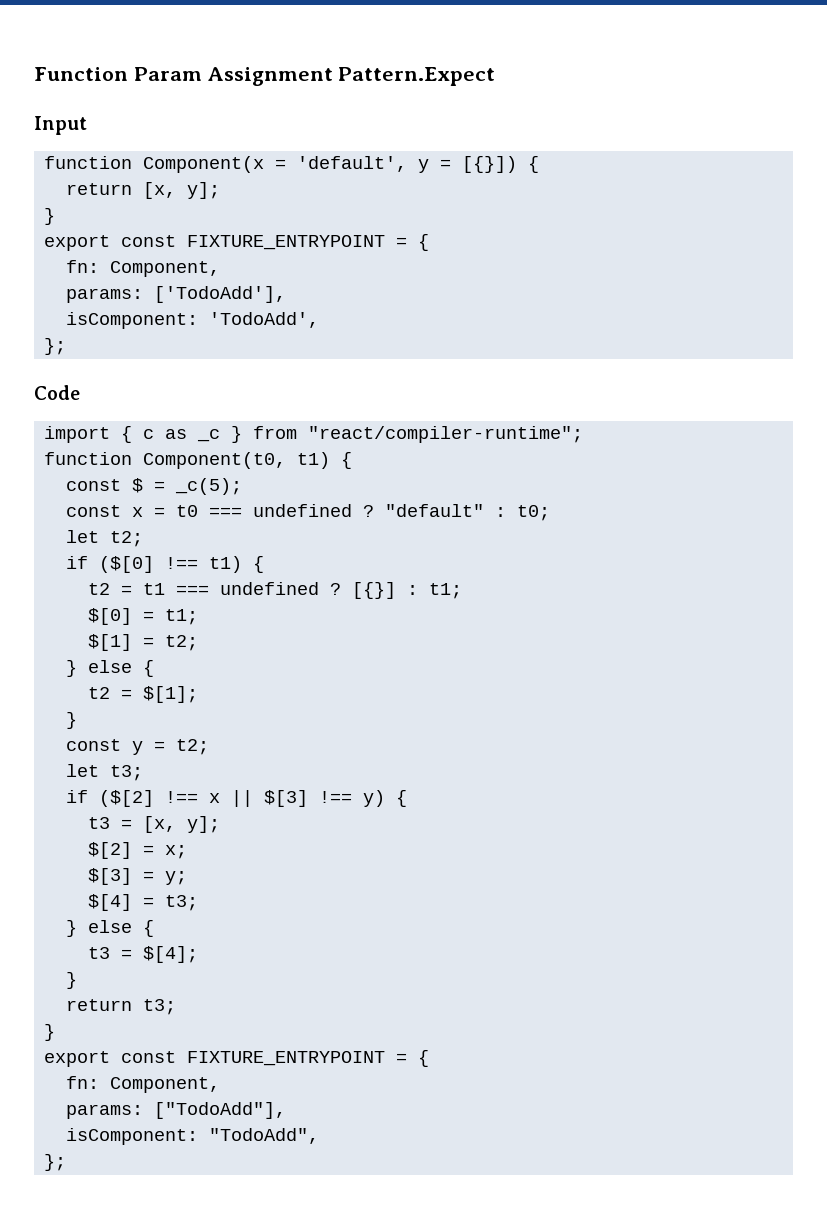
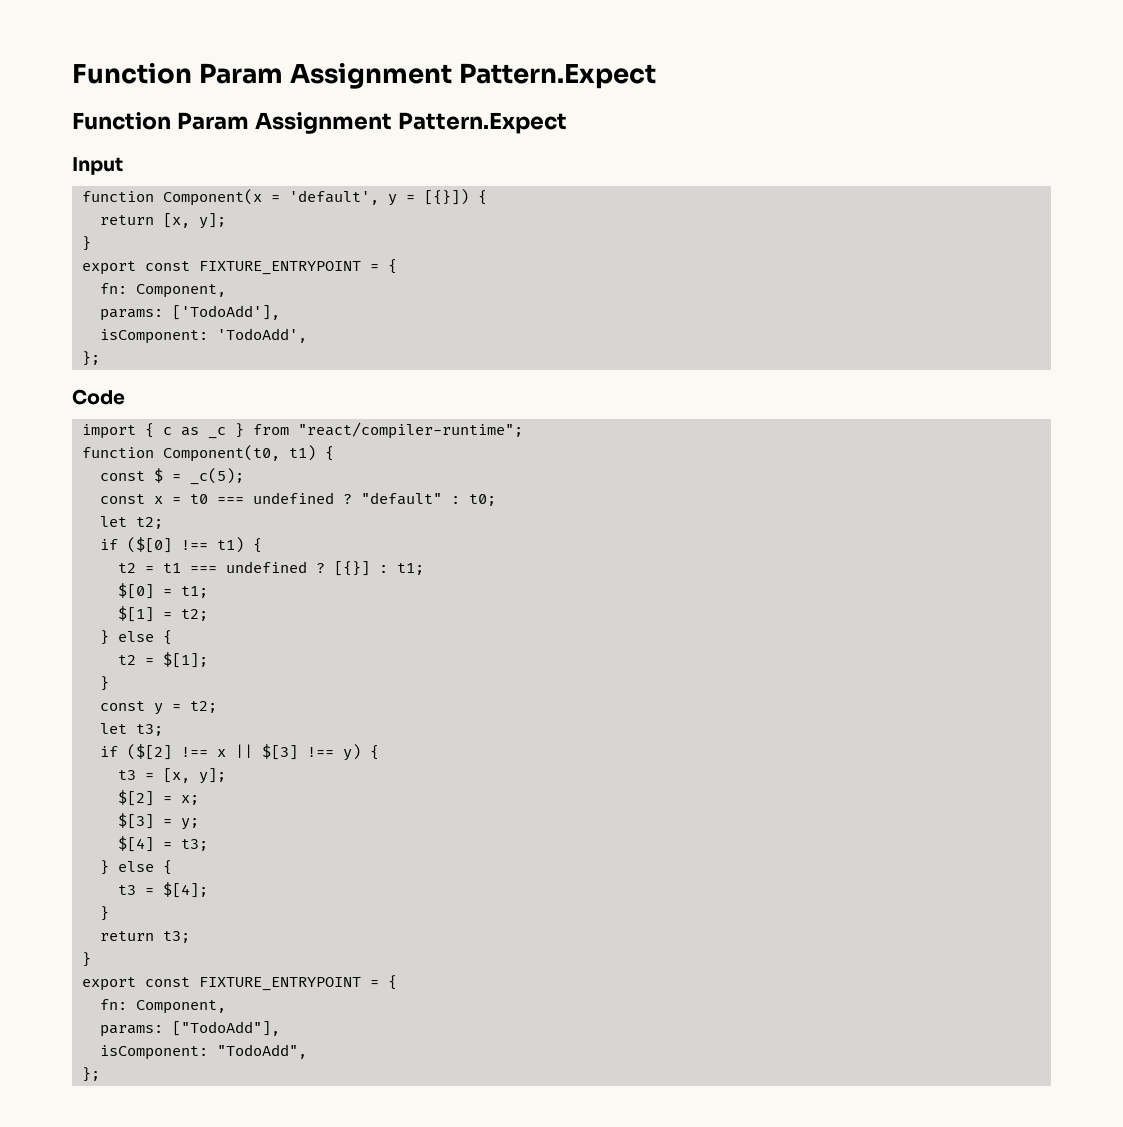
[34,67,496,86] Function Param Assignment Pattern.Expect -> [72,63,657,89] [72,112,567,134] Function Param Assignment Pattern.Expect // Function Param Assignment Pattern.Expect

